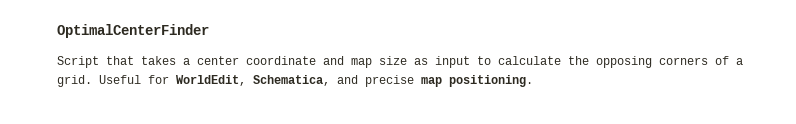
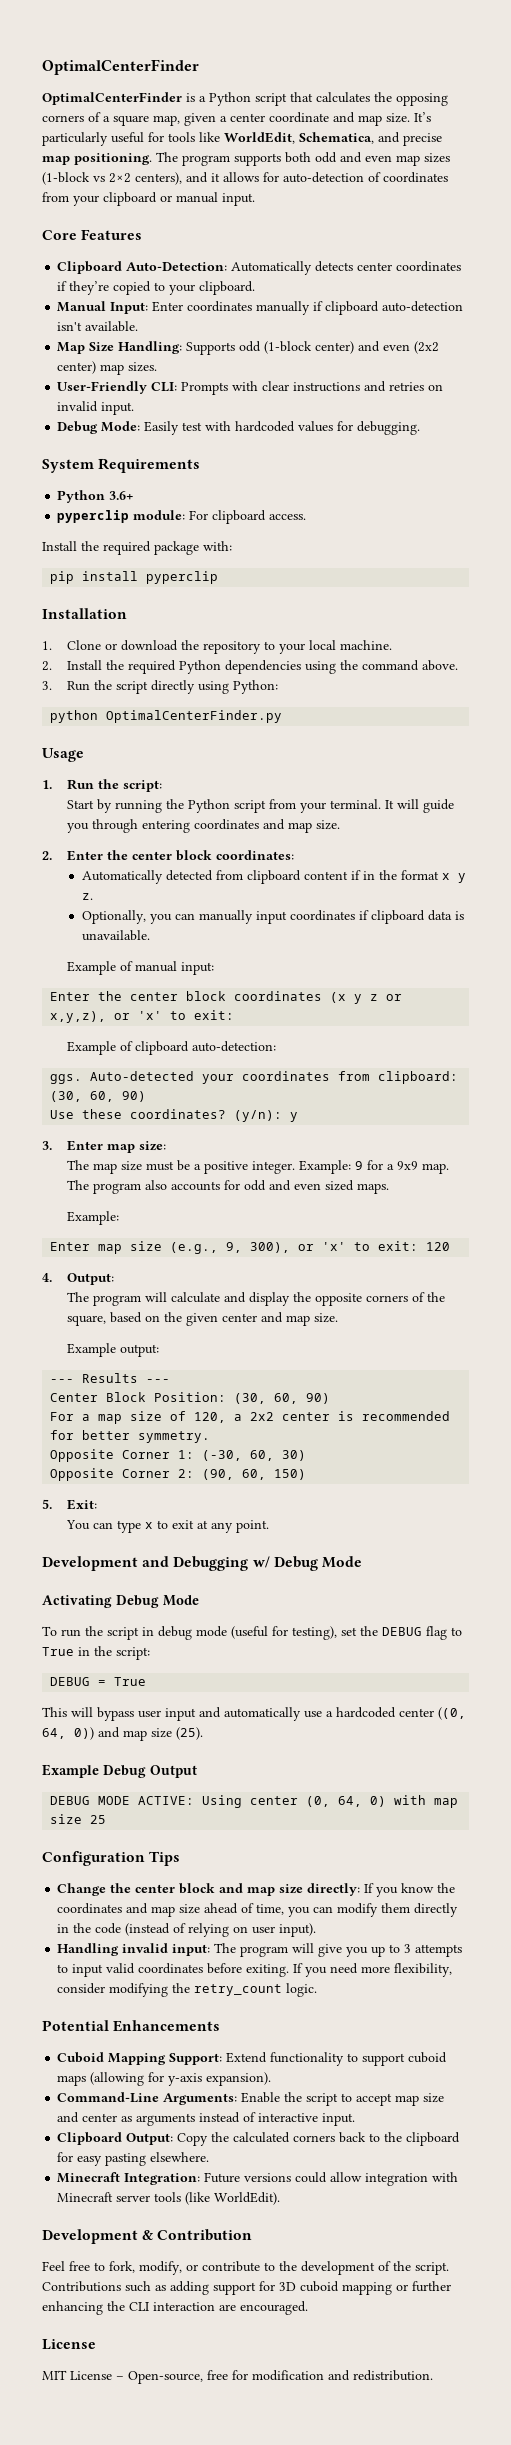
[57,56,176,68] Script that takes -> [42,92,448,106] [42,112,216,126] OptimalCenterFinder is a Python script that calculates the opposing corners of a square map, given
[379,56,743,68] [57,75,169,87] size as input to calculate the opposing corners of a grid. Useful for -> [386,112,431,123] [42,132,220,146] size. It’s particularly useful for tools like
(533, 81) none -> [156,152,450,166] [42,172,448,185] [42,192,255,206] [42,229,143,240] [57,261,462,275] [57,281,256,295] [57,301,464,315] [57,321,139,332] [57,341,440,355] [57,361,158,375] [57,381,444,395] [57,401,135,415] [57,421,421,435] [42,458,201,473] [57,490,135,503] [57,510,307,524] [42,541,232,555] [50,571,219,584] [42,608,127,619] [42,640,392,654] [42,660,458,674] [42,680,278,694] [50,710,283,723] [42,748,84,762] [42,779,162,792] [66,799,454,813] [66,819,340,833] [42,850,294,861] [81,870,466,884] [81,893,93,900] [81,910,464,924] [81,930,150,941] [66,961,214,975] [50,991,403,1004] [50,1010,235,1023] [66,1041,276,1055] [50,1071,459,1084] [50,1091,147,1102] [50,1109,299,1122] [42,1140,166,1153] [66,1160,449,1174] [66,1180,389,1194] [66,1211,119,1225] [50,1241,451,1254] [42,1273,114,1285] [66,1292,445,1306] [66,1312,338,1326] [66,1343,159,1357] [50,1373,171,1383] [50,1392,331,1404] [50,1411,451,1424] [50,1430,211,1443] [50,1449,307,1462] [50,1468,307,1481] [42,1499,97,1510] [65,1520,269,1533] [42,1556,362,1571] [42,1595,199,1608] [42,1626,462,1640] [42,1646,150,1660] [50,1677,147,1686] [42,1707,466,1721] [42,1727,203,1741] [42,1764,197,1778] [50,1795,459,1808] [50,1814,107,1824] [42,1851,181,1866] [57,1883,456,1897] [57,1903,459,1917] [57,1923,317,1937] [57,1943,463,1957] [57,1963,453,1977] [57,1983,318,1997] [42,2020,221,2032] [57,2052,448,2066] [57,2072,272,2086] [57,2092,445,2106] [57,2112,356,2126] [57,2132,461,2146] [57,2152,210,2166] [57,2172,459,2186] [57,2192,281,2205] [42,2229,253,2244] [42,2261,449,2275] [42,2281,451,2295] [42,2301,308,2315] [42,2339,96,2350] [42,2370,433,2384] The program supports both odd and even map sizes (1-block vs 2×2 centers), and it allows for auto-detection of coordinates from your clipboard or manual input. // Core Features // Clipboard Auto-Detection: Automatically detects center coordinates if they’re copied to your clipboard. // Manual Input: Enter coordinates manually if clipboard auto-detection isn't available. // Map Size Handling: Supports odd (1-block center) and even (2x2 center) map sizes. // User-Friendly CLI: Prompts with clear instructions and retries on invalid input. // Debug Mode: Easily test with hardcoded values for debugging. // System Requirements // Python 3.6+ // pyperclip module: For clipboard access. // Install the required package with: // pip install pyperclip // Installation // 1. Clone or download the repository to your local machine. // 2. Install the required Python dependencies using the command above. // 3. Run the script directly using Python: // python OptimalCenterFinder.py // Usage // 1. Run the script: // Start by running the Python script from your terminal. It will guide you through entering coordinates and map size. // 2. Enter the center block coordinates: // Automatically detected from clipboard content if in the format x y z. // Optionally, you can manually input coordinates if clipboard data is unavailable. // Example of manual input: // Enter the center block coordinates (x y z or x,y,z), or 'x' to exit: // Example of clipboard auto-detection: // ggs. Auto-detected your coordinates from clipboard: (30, 60, 90) // Use these coordinates? (y/n): y // 3. Enter map size: // The map size must be a positive integer. Example: 9 for a 9x9 map. The program also accounts for odd and even sized maps. // Example: // Enter map size (e.g., 9, 300), or 'x' to exit: 120 // 4. Output: // The program will calculate and display the opposite corners of the square, based on the given center and map size. // Example output: // --- Results --- // Center Block Position: (30, 60, 90) // For a map size of 120, a 2x2 center is recommended for better symmetry. // Opposite Corner 1: (-30, 60, 30) // Opposite Corner 2: (90, 60, 150) // 5. Exit: // You can type x to exit at any point. // Development and Debugging w/ Debug Mode // Activating Debug Mode // To run the script in debug mode (useful for testing), set the DEBUG flag to True in the script: // DEBUG = True // This will bypass user input and automatically use a hardcoded center ((0, 64, 0)) and map size (25). // Example Debug Output // DEBUG MODE ACTIVE: Using center (0, 64, 0) with map size 25 // Configuration Tips // Change the center block and map size directly: If you know the coordinates and map size ahead of time, you can modify them directly in the code (instead of relying on user input). // Handling invalid input: The program will give you up to 3 attempts to input valid coordinates before exiting. If you need more flexibility, consider modifying the retry_count logic. // Potential Enhancements // Cuboid Mapping Support: Extend functionality to support cuboid maps (allowing for y-axis expansion). // Command-Line Arguments: Enable the script to accept map size and center as arguments instead of interactive input. // Clipboard Output: Copy the calculated corners back to the clipboard for easy pasting elsewhere. // Minecraft Integration: Future versions could allow integration with Minecraft server tools (like WorldEdit). // Development & Contribution // Feel free to fork, modify, or contribute to the development of the script. Contributions such as adding support for 3D cuboid mapping or further enhancing the CLI interaction are encouraged. // License // MIT License – Open-source, free for modification and redistribution.

